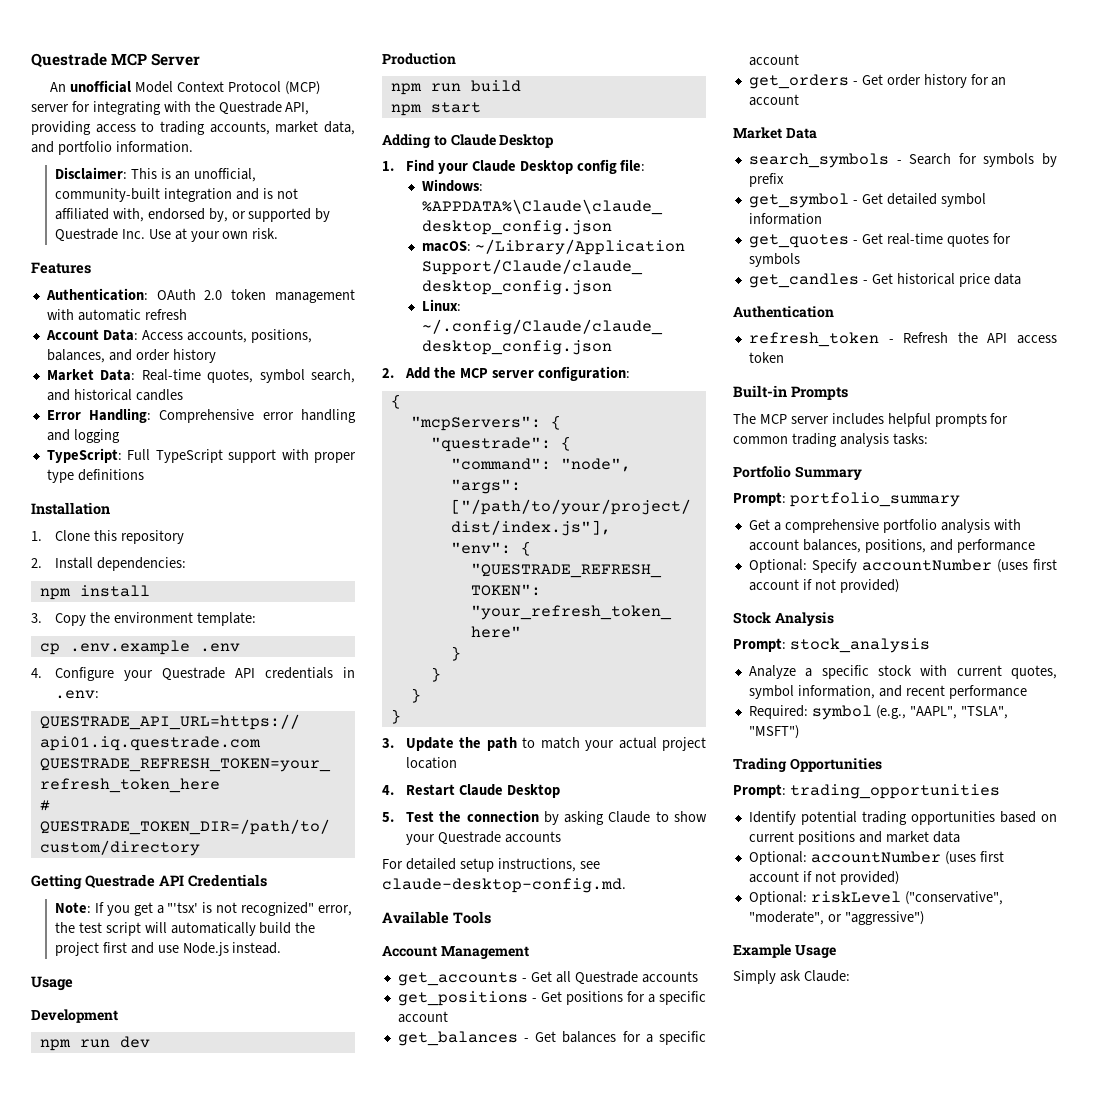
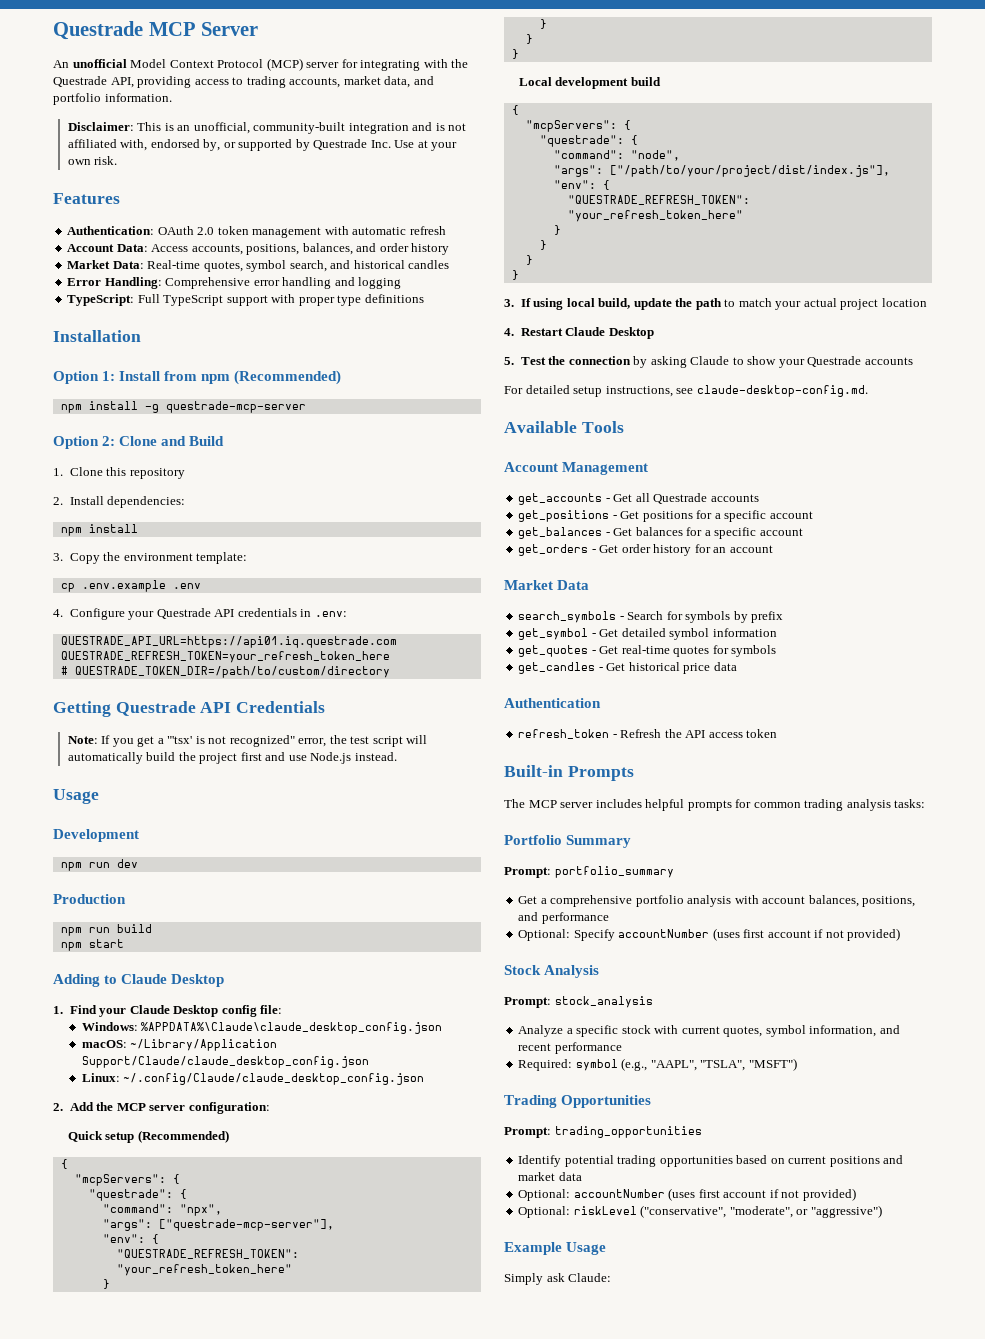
(110, 508) none -> [53,370,342,385] [60,401,306,413] [53,436,225,449] // Option 1: Install from npm (Recommended) // npm install -g questrade-mcp-server // Option 2: Clone and Build
(630, 373) none -> [67,1130,229,1143] [60,1159,68,1169] [74,1174,180,1186] [88,1189,187,1201] [102,1204,222,1216] [102,1219,334,1231] [102,1234,159,1244] [116,1249,299,1259] [116,1264,292,1276] [102,1279,110,1289] [539,19,547,29] [525,34,533,44] [511,49,519,59] [518,77,661,89] // Quick setup (Recommended) // { // "mcpServers": { // "questrade": { // "command": "npx", // "args": ["questrade-mcp-server"], // "env": { // "QUESTRADE_REFRESH_TOKEN": "your_refresh_token_here" // } // } // } // } // Local development build
[405,737,454,751] Update -> [520,298,672,310] If using local build, update

